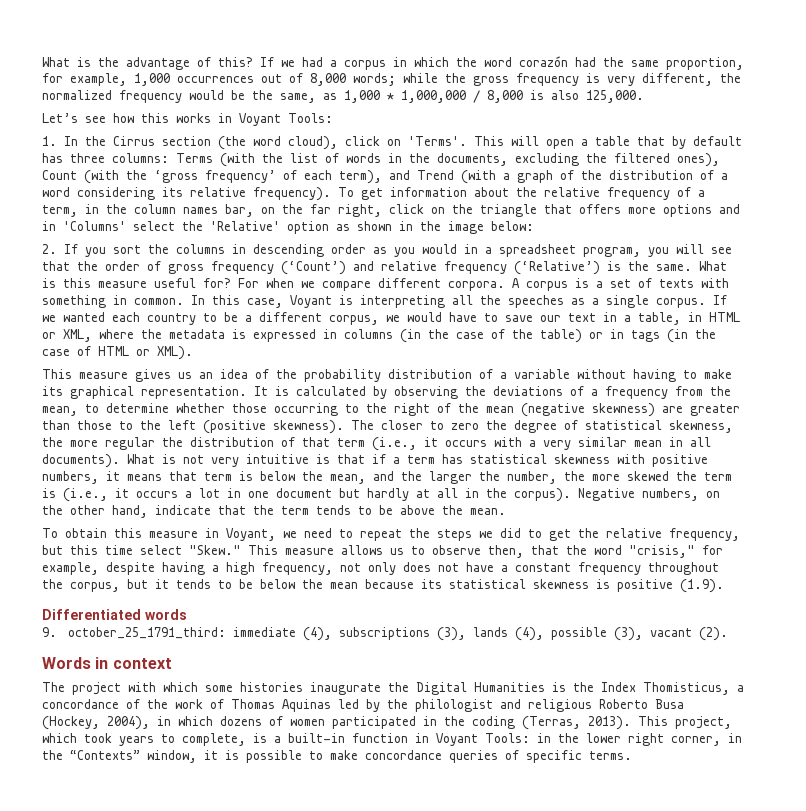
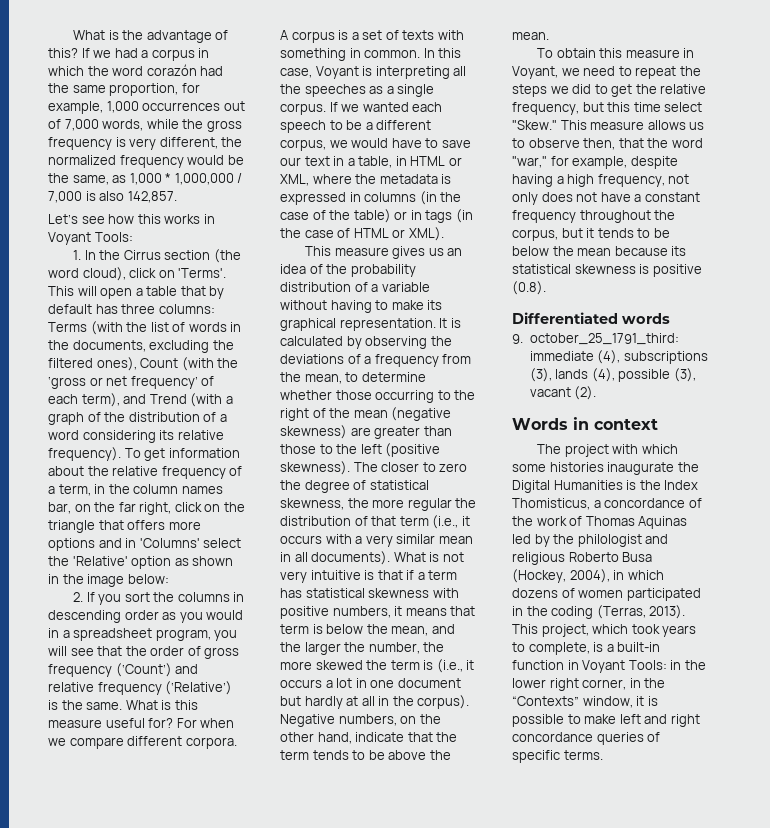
[310,73,396,86] 8,000 words; -> [64,119,144,131] 7,000 words,
[487,90,523,103] 8,000 -> [48,191,82,203] 7,000
[586,90,644,103] 125,000. -> [127,191,177,203] 142,857.
(198, 176) none -> [89,376,128,386] or net
[147,313,196,325] country -> [280,120,326,133] speech
[629,545,695,558] "crisis," -> [512,156,547,168] "war,"
[680,579,724,593] (1.9). -> [512,281,546,295] (0.8).
(358, 755) none -> [619,714,700,727] left and right

